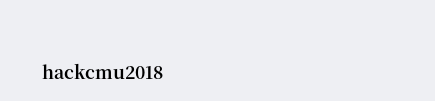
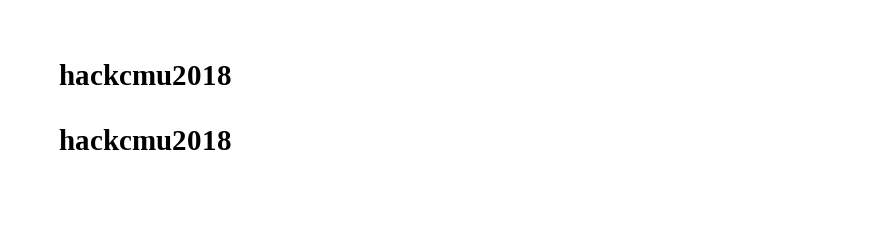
[42,63,163,79] hackcmu2018 -> [59,64,232,85] [59,129,232,150] hackcmu2018 // hackcmu2018

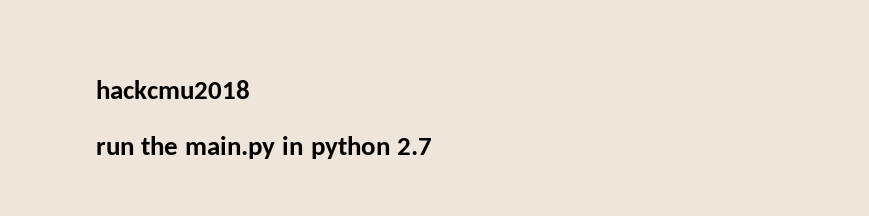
[59,129,232,150] hackcmu2018 -> [96,136,432,159] run the main.py in python 2.7

